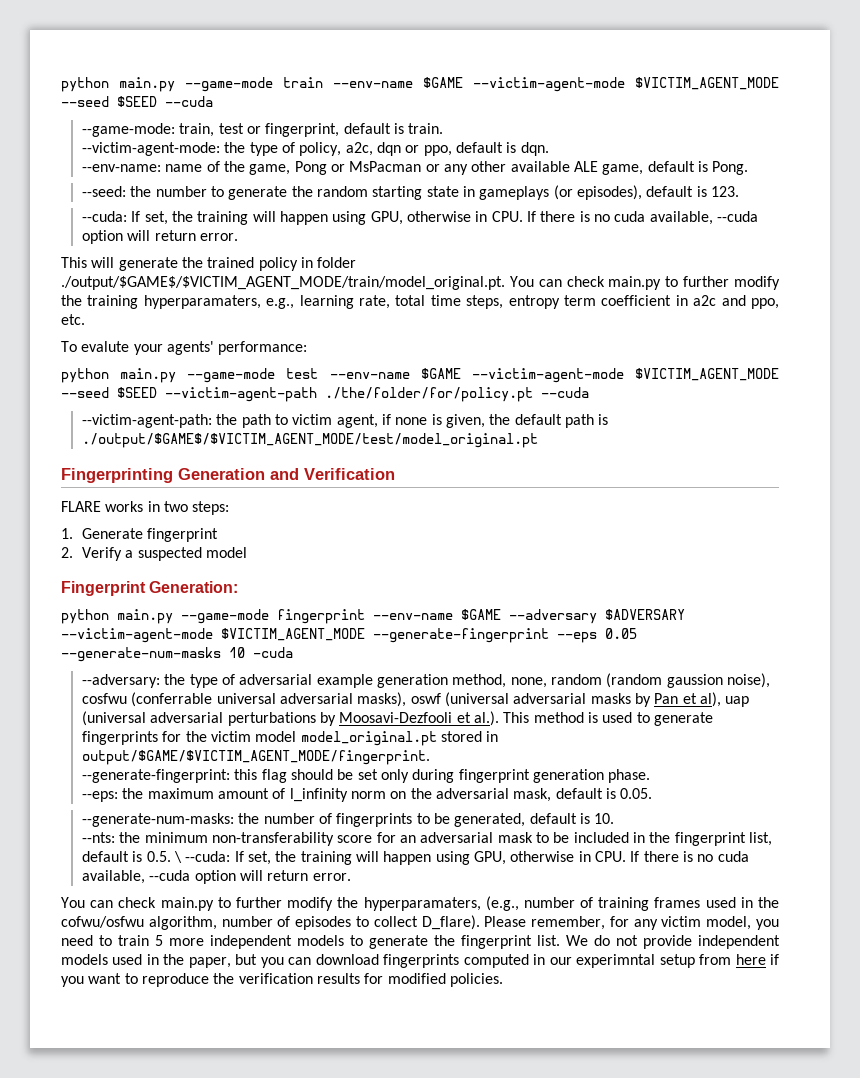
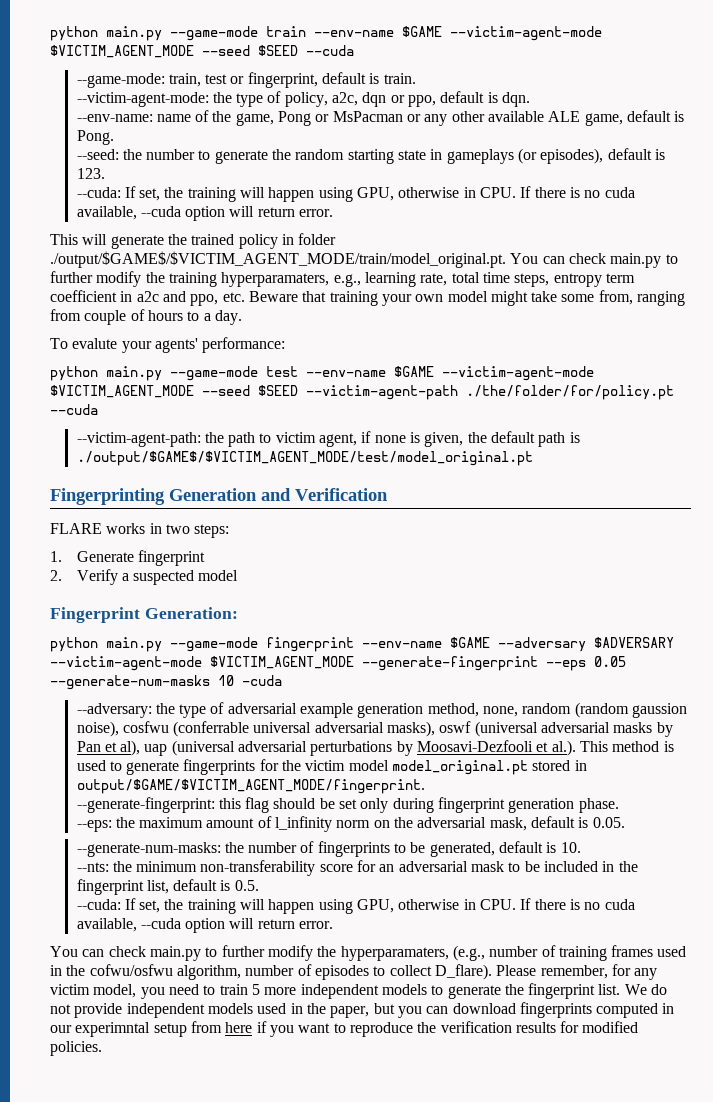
(85, 319) none -> [248,290,686,306] [50,309,242,325] Beware that training your own model might take some from, ranging from couple of hours to a day.
[174,851,183,863] \ -> (259, 885) //

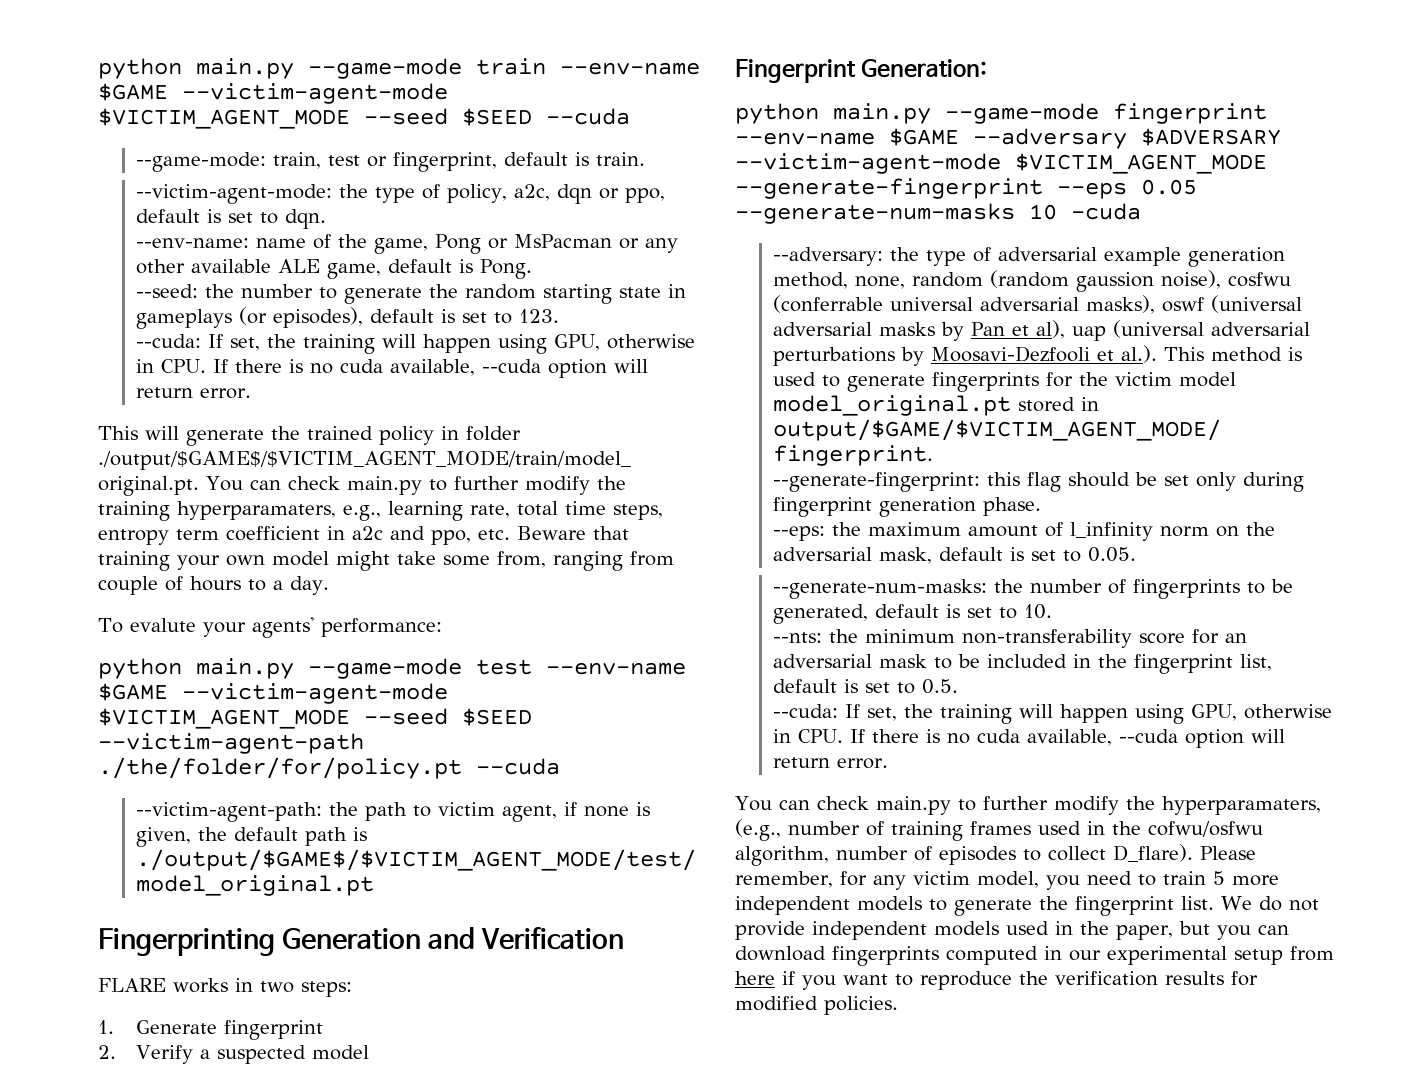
(498, 97) none -> [228,212,279,224] set to
(666, 154) none -> [462,312,513,324] set to
(589, 822) none -> [1031,550,1082,562] set to
(557, 847) none -> [967,607,1018,619] set to
(231, 885) none -> [865,682,916,694] set to
[75,1022,151,1037] experimntal -> [1107,946,1227,965] experimental

